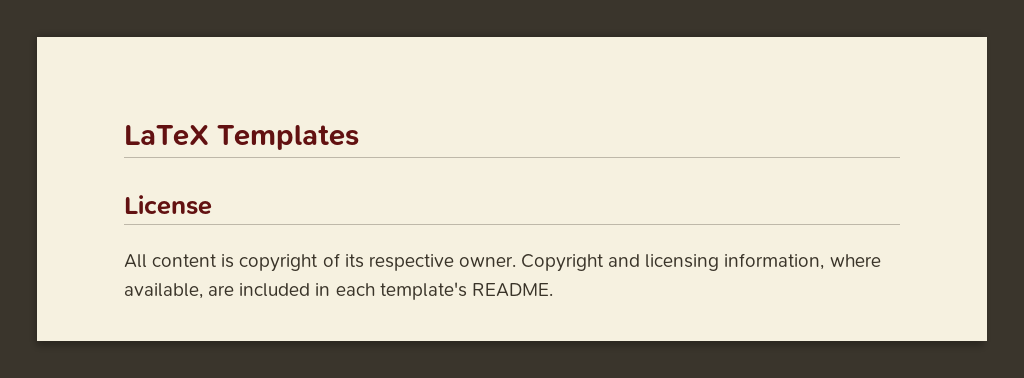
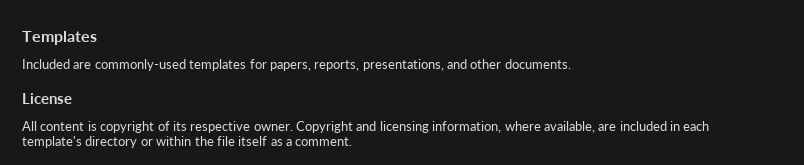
[124,125,209,146] LaTeX -> (22, 38) none
(359, 137) none -> [22,59,571,71] // Included are commonly-used templates for papers, reports, presentations, and other documents.
[471,283,553,297] README. -> [85,136,353,148] directory or within the file itself as a comment.

